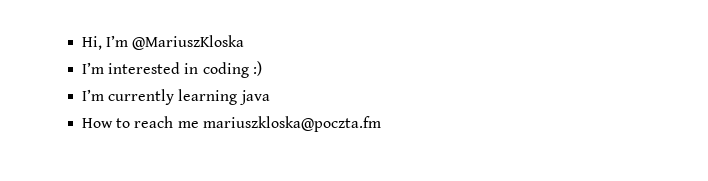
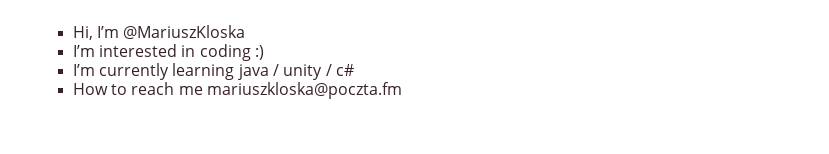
(270, 97) none -> [272,64,354,80] / unity / c#

